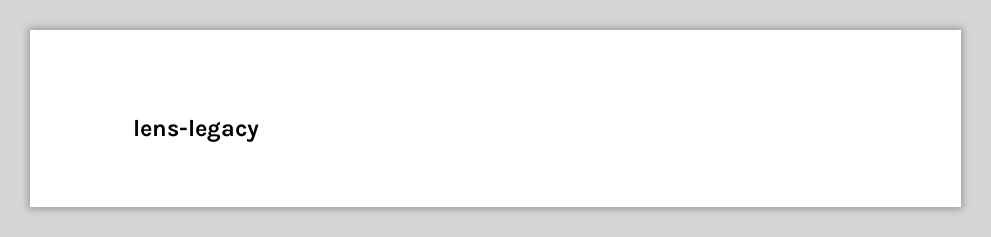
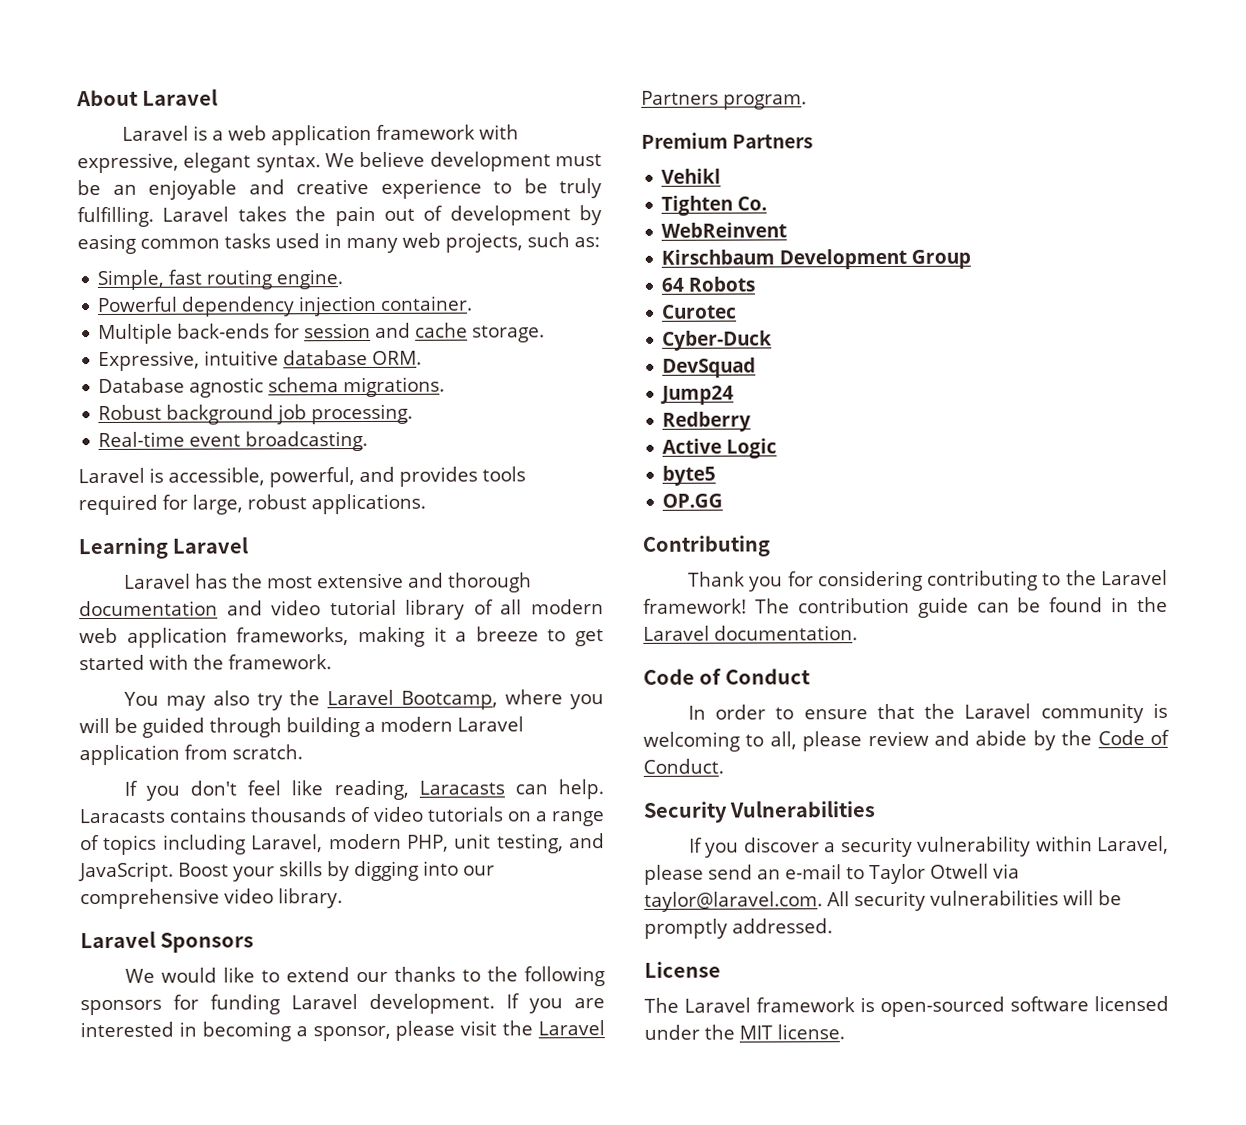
[133,119,259,142] lens-legacy -> [76,88,219,107] [121,124,519,146] [77,151,602,174] [77,178,602,200] [77,205,602,228] [77,232,600,255] [97,269,344,291] [97,295,474,317] [98,322,546,345] [98,349,423,372] [98,376,446,398] [98,403,414,425] [98,430,369,452] [78,466,526,488] [78,493,426,516] [78,536,249,560] [123,572,532,593] [79,599,604,620] [79,626,604,648] [79,654,332,671] [123,689,604,711] [79,716,524,738] [79,744,303,766] [123,779,604,801] [79,806,605,827] [80,833,605,855] [78,860,495,883] [80,888,343,910] [80,930,255,953] [124,966,606,987] [80,993,605,1016] [80,1020,605,1042] [641,90,807,110] [641,132,814,149] [661,168,722,184] [661,195,768,216] [661,222,788,238] [661,248,972,270] [661,276,756,292] [662,304,738,319] [662,330,773,351] [662,357,757,378] [660,385,735,405] [662,411,752,432] [662,438,778,459] [662,465,717,486] [662,493,724,508] [642,535,770,557] [687,569,1168,592] [643,596,1168,618] [643,625,858,641] [643,668,811,685] [687,702,1168,724] [643,729,1170,752] [643,758,724,774] [643,800,876,823] [688,835,1169,858] [644,863,1020,885] [644,890,1122,912] [644,918,833,939] [644,961,721,978] [644,995,1169,1018] [644,1024,845,1040] About Laravel // Laravel is a web application framework with expressive, elegant syntax. We believe development must be an enjoyable and creative experience to be truly fulfilling. Laravel takes the pain out of development by easing common tasks used in many web projects, such as: // Simple, fast routing engine. // Powerful dependency injection container. // Multiple back-ends for session and cache storage. // Expressive, intuitive database ORM. // Database agnostic schema migrations. // Robust background job processing. // Real-time event broadcasting. // Laravel is accessible, powerful, and provides tools required for large, robust applications. // Learning Laravel // Laravel has the most extensive and thorough documentation and video tutorial library of all modern web application frameworks, making it a breeze to get started with the framework. // You may also try the Laravel Bootcamp, where you will be guided through building a modern Laravel application from scratch. // If you don't feel like reading, Laracasts can help. Laracasts contains thousands of video tutorials on a range of topics including Laravel, modern PHP, unit testing, and JavaScript. Boost your skills by digging into our comprehensive video library. // Laravel Sponsors // We would like to extend our thanks to the following sponsors for funding Laravel development. If you are interested in becoming a sponsor, please visit the Laravel Partners program. // Premium Partners // Vehikl // Tighten Co. // WebReinvent // Kirschbaum Development Group // 64 Robots // Curotec // Cyber-Duck // DevSquad // Jump24 // Redberry // Active Logic // byte5 // OP.GG // Contributing // Thank you for considering contributing to the Laravel framework! The contribution guide can be found in the Laravel documentation. // Code of Conduct // In order to ensure that the Laravel community is welcoming to all, please review and abide by the Code of Conduct. // Security Vulnerabilities // If you discover a security vulnerability within Laravel, please send an e-mail to Taylor Otwell via taylor@laravel.com. All security vulnerabilities will be promptly addressed. // License // The Laravel framework is open-sourced software licensed under the MIT license.

